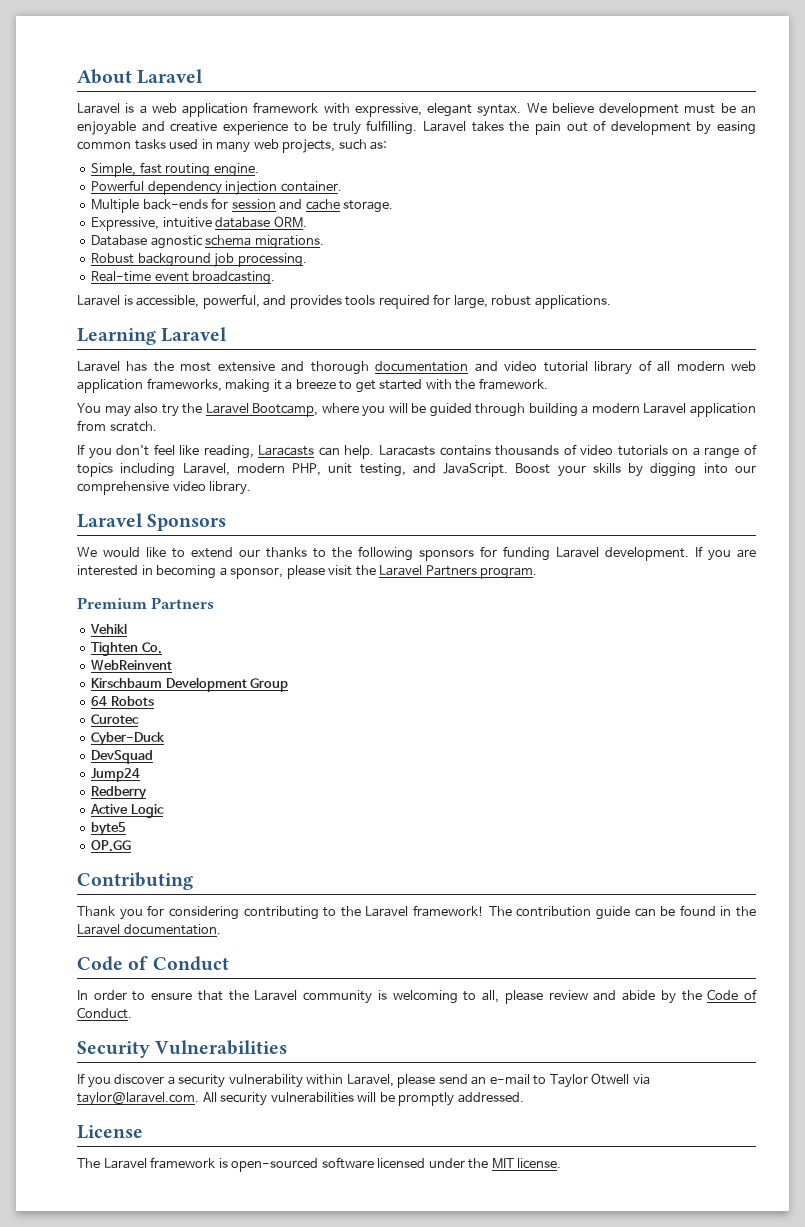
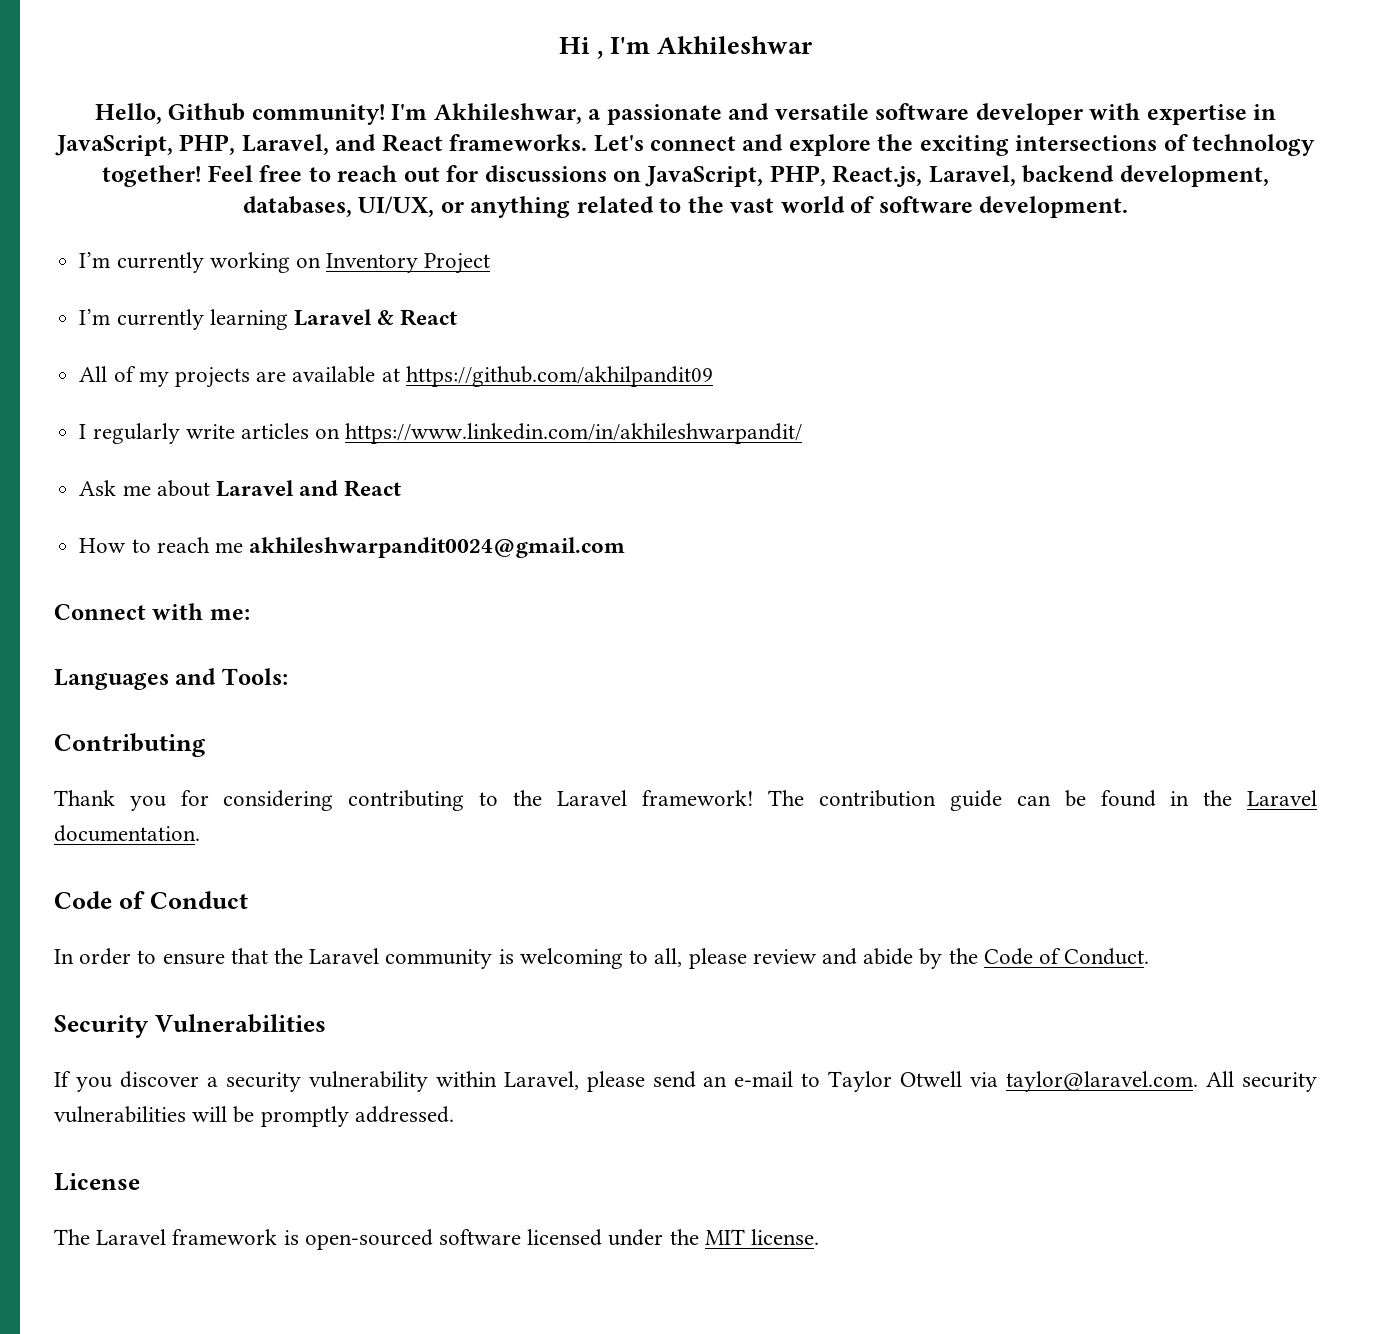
[77,69,204,84] [77,102,756,117] [77,120,756,135] [77,139,388,153] [91,162,259,177] [91,180,342,195] [91,198,394,213] [91,216,307,231] [91,235,324,249] [91,253,307,267] [91,271,276,285] [77,294,611,309] [77,327,228,345] [77,360,757,375] [77,378,548,393] [77,403,757,417] [77,420,157,432] [77,444,757,459] [77,463,756,477] [77,481,252,495] [77,513,227,531] [77,546,756,561] [77,565,538,579] [77,597,215,609] [90,623,128,634] [91,642,162,656] [91,660,173,671] [91,677,289,692] [91,696,154,706] [91,714,140,724] [91,732,166,746] [91,750,154,764] [91,768,141,782] [91,786,148,800] [90,804,164,818] [91,822,127,836] [91,840,132,852] About Laravel // Laravel is a web application framework with expressive, elegant syntax. We believe development must be an enjoyable and creative experience to be truly fulfilling. Laravel takes the pain out of development by easing common tasks used in many web projects, such as: // Simple, fast routing engine. // Powerful dependency injection container. // Multiple back-ends for session and cache storage. // Expressive, intuitive database ORM. // Database agnostic schema migrations. // Robust background job processing. // Real-time event broadcasting. // Laravel is accessible, powerful, and provides tools required for large, robust applications. // Learning Laravel // Laravel has the most extensive and thorough documentation and video tutorial library of all modern web application frameworks, making it a breeze to get started with the framework. // You may also try the Laravel Bootcamp, where you will be guided through building a modern Laravel application from scratch. // If you don't feel like reading, Laracasts can help. Laracasts contains thousands of video tutorials on a range of topics including Laravel, modern PHP, unit testing, and JavaScript. Boost your skills by digging into our comprehensive video library. // Laravel Sponsors // We would like to extend our thanks to the following sponsors for funding Laravel development. If you are interested in becoming a sponsor, please visit the Laravel Partners program. // Premium Partners // Vehikl // Tighten Co. // WebReinvent // Kirschbaum Development Group // 64 Robots // Curotec // Cyber-Duck // DevSquad // Jump24 // Redberry // Active Logic // byte5 // OP.GG -> [558,36,814,59] [94,103,1277,125] [54,134,1316,156] [102,165,1269,187] [242,196,1129,218] [79,252,491,274] [79,309,458,330] [79,366,713,388] [79,423,803,444] [79,480,402,497] [79,537,626,558] [54,603,250,620] [54,668,288,690] Hi , I'm Akhileshwar // Hello, Github community! I'm Akhileshwar, a passionate and versatile software developer with expertise in JavaScript, PHP, Laravel, and React frameworks. Let's connect and explore the exciting intersections of technology together! Feel free to reach out for discussions on JavaScript, PHP, React.js, Laravel, backend development, databases, UI/UX, or anything related to the vast world of software development. // I’m currently working on Inventory Project // I’m currently learning Laravel & React // All of my projects are available at https://github.com/akhilpandit09 // I regularly write articles on https://www.linkedin.com/in/akhileshwarpandit/ // Ask me about Laravel and React // How to reach me akhileshwarpandit0024@gmail.com // Connect with me: // Languages and Tools:

